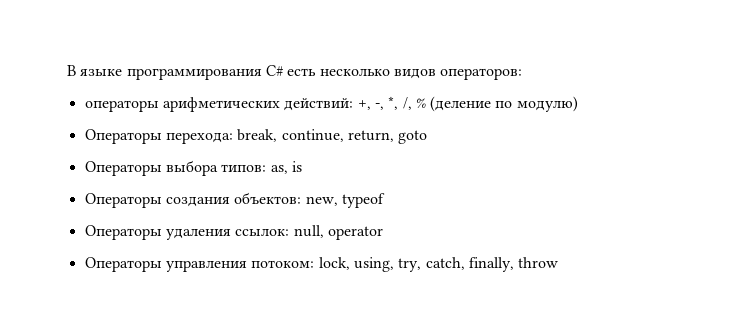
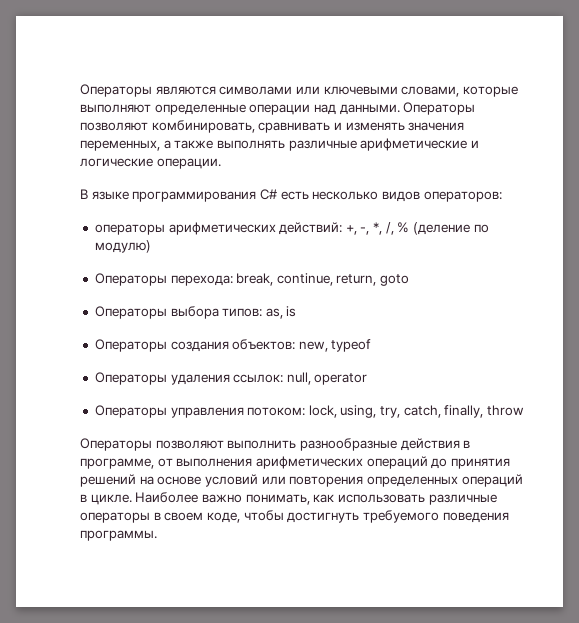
(67, 70) none -> [80,84,518,97] [80,102,476,115] [80,120,465,133] [80,138,479,151] [80,158,221,169] Операторы являются символами или ключевыми словами, которые выполняют определенные операции над данными. Операторы позволяют комбинировать, сравнивать и изменять значения переменных, а также выполнять различные арифметические и логические операции. //
(559, 262) none -> [80,438,471,451] [80,456,510,469] [80,474,523,487] [80,492,497,505] [80,510,509,523] [80,530,157,541] // Операторы позволяют выполнить разнообразные действия в программе, от выполнения арифметических операций до принятия решений на основе условий или повторения определенных операций в цикле. Наиболее важно понимать, как использовать различные операторы в своем коде, чтобы достигнуть требуемого поведения программы.

